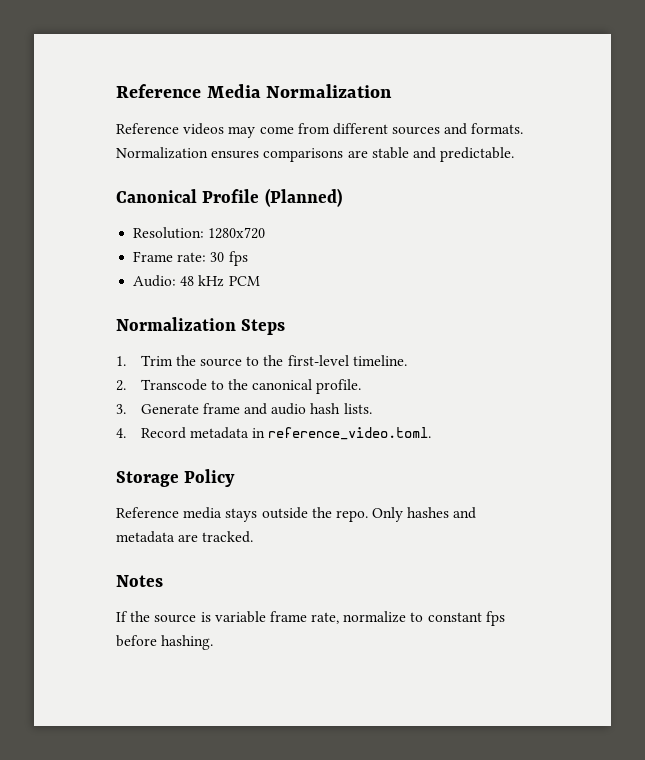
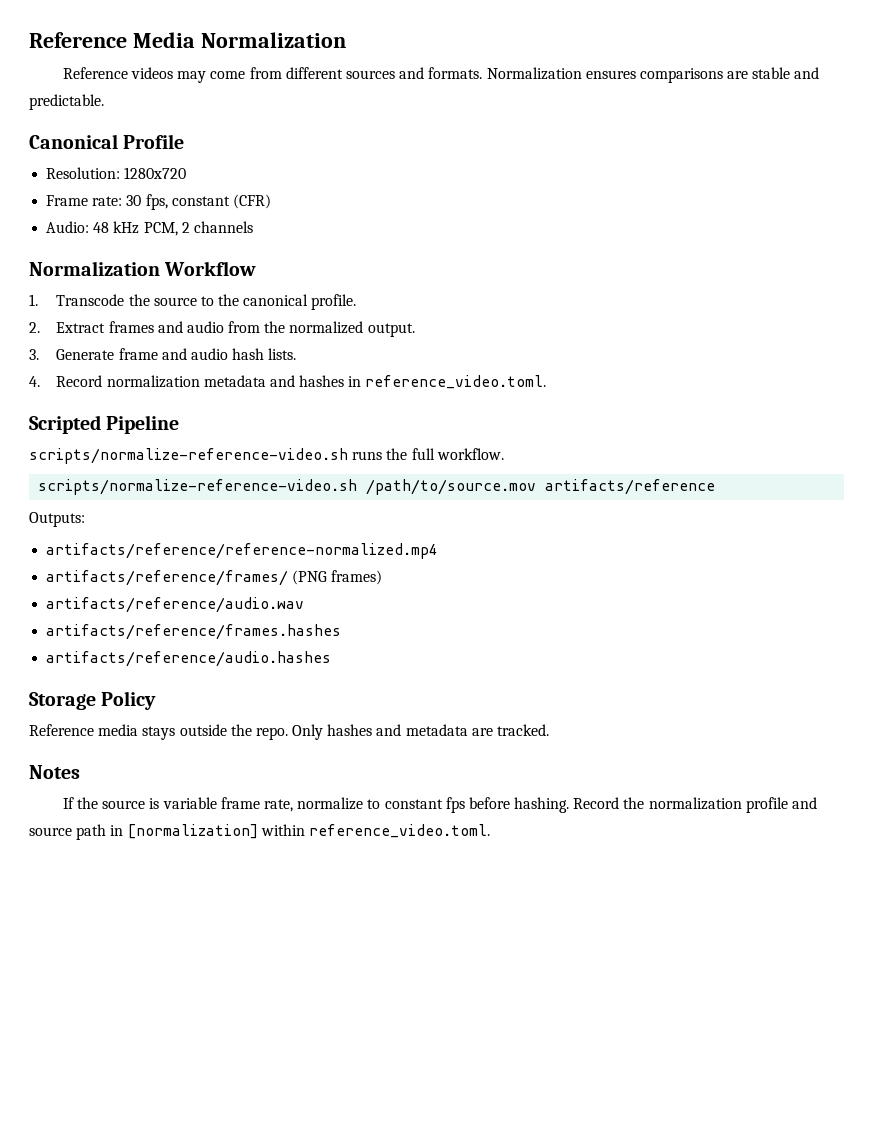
[264,188,342,207] (Planned) -> (185, 141) none
[228,251,248,266] fps -> [145,194,271,210] fps, constant (CFR)
[228,276,260,286] [116,317,286,335] PCM // Normalization Steps -> [143,221,253,236] [29,261,257,276] PCM, 2 channels // Normalization Workflow
[140,355,173,366] Trim -> [56,294,125,306] Transcode
[287,355,407,366] first-level timeline. -> [243,294,357,310] canonical profile.
[140,379,362,394] Transcode to the canonical profile. -> [56,321,415,337] Extract frames and audio from the normalized output.
[189,427,432,440] metadata in reference_video.toml. -> [106,375,547,389] [29,415,180,434] [29,448,504,464] [38,479,716,495] [29,512,85,527] [46,543,439,559] [46,570,383,586] [46,597,305,613] [46,624,342,640] [46,651,332,667] normalization metadata and hashes in reference_video.toml. // Scripted Pipeline // scripts/normalize-reference-video.sh runs the full workflow. // scripts/normalize-reference-video.sh /path/to/source.mov artifacts/reference // Outputs: // artifacts/reference/reference-normalized.mp4 // artifacts/reference/frames/ (PNG frames) // artifacts/reference/audio.wav // artifacts/reference/frames.hashes // artifacts/reference/audio.hashes
(214, 642) none -> [573,797,817,813] [29,824,490,840] Record the normalization profile and source path in [normalization] within reference_video.toml.

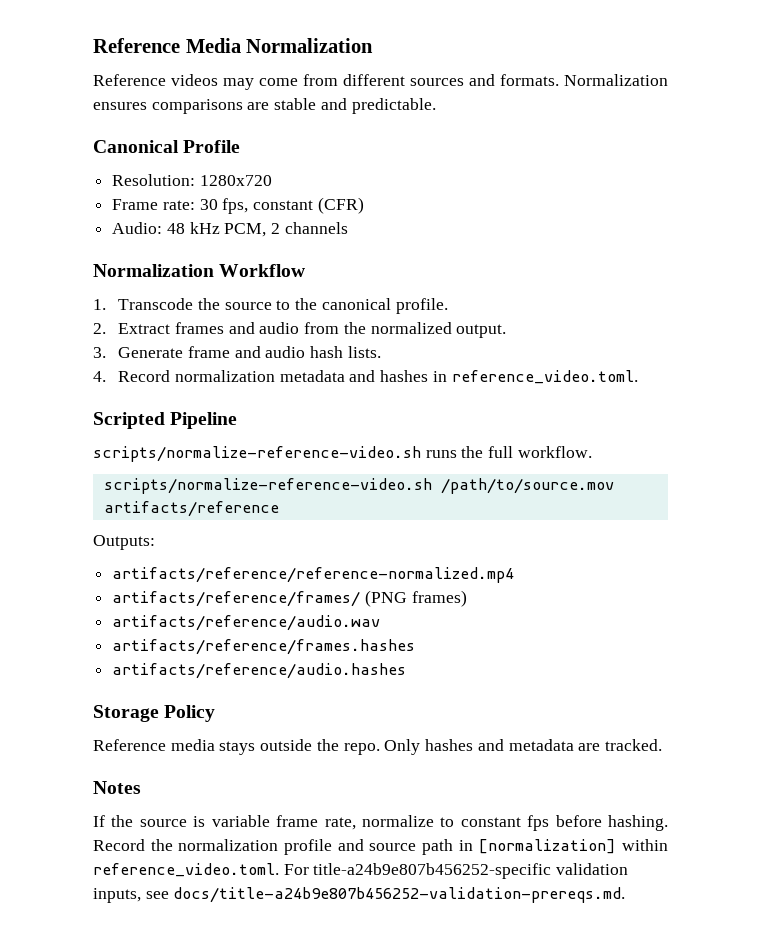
(490, 831) none -> [283,863,629,879] [93,887,626,903] For title-a24b9e807b456252-specific validation inputs, see docs/title-a24b9e807b456252-validation-prereqs.md.

